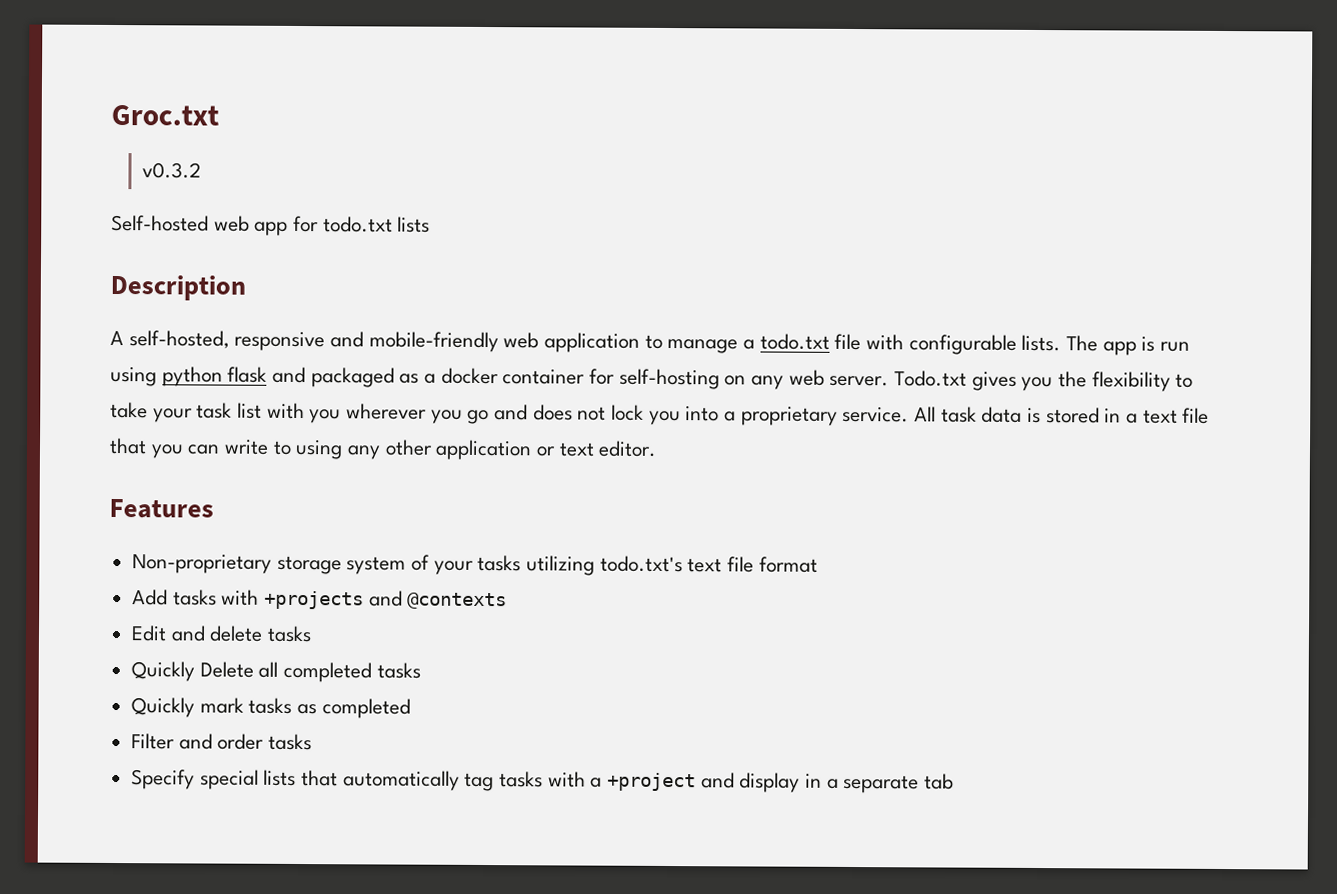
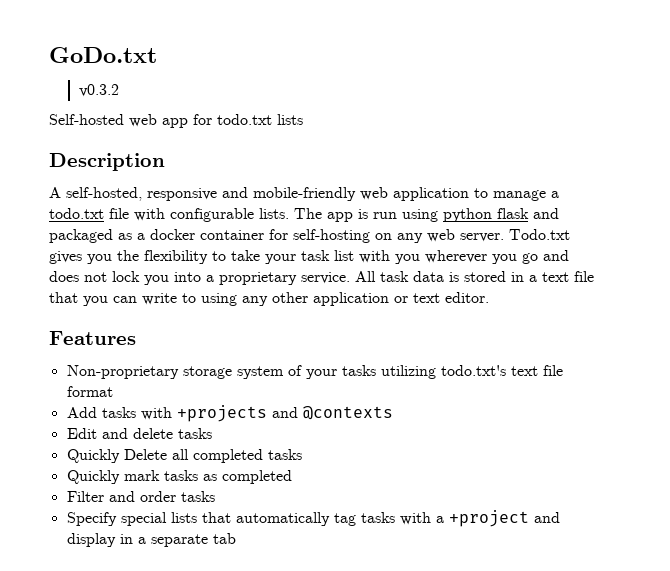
[111,104,219,126] Groc.txt -> [49,47,157,63] GoDo.txt

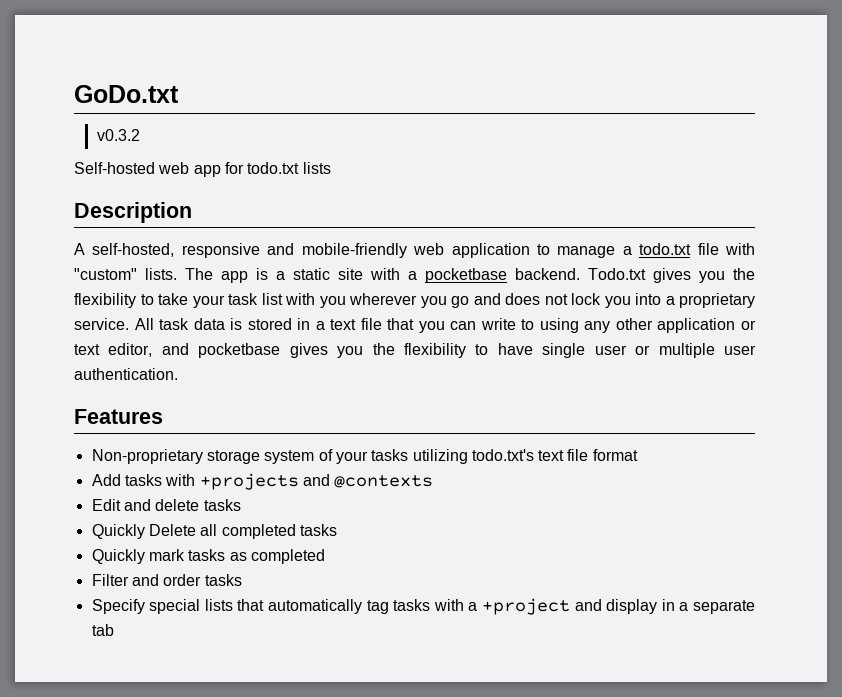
[170,208,254,222] configurable -> [74,268,137,280] "custom"
[373,208,559,222] [49,229,504,243] run using python flask and packaged as a docker container for self-hosting on any web server. -> [276,268,580,283] a static site with a pocketbase backend.
[445,292,489,303] editor. -> [108,343,757,358] [74,368,178,380] editor, and pocketbase gives you the flexibility to have single user or multiple user authentication.

